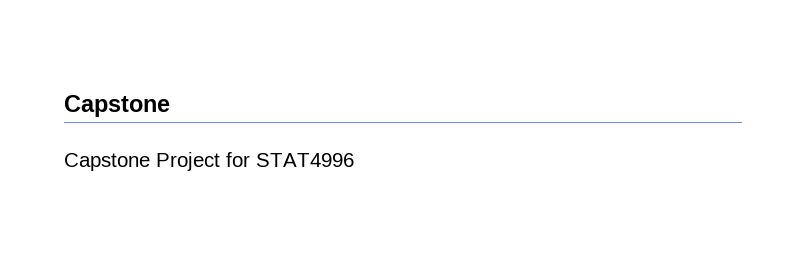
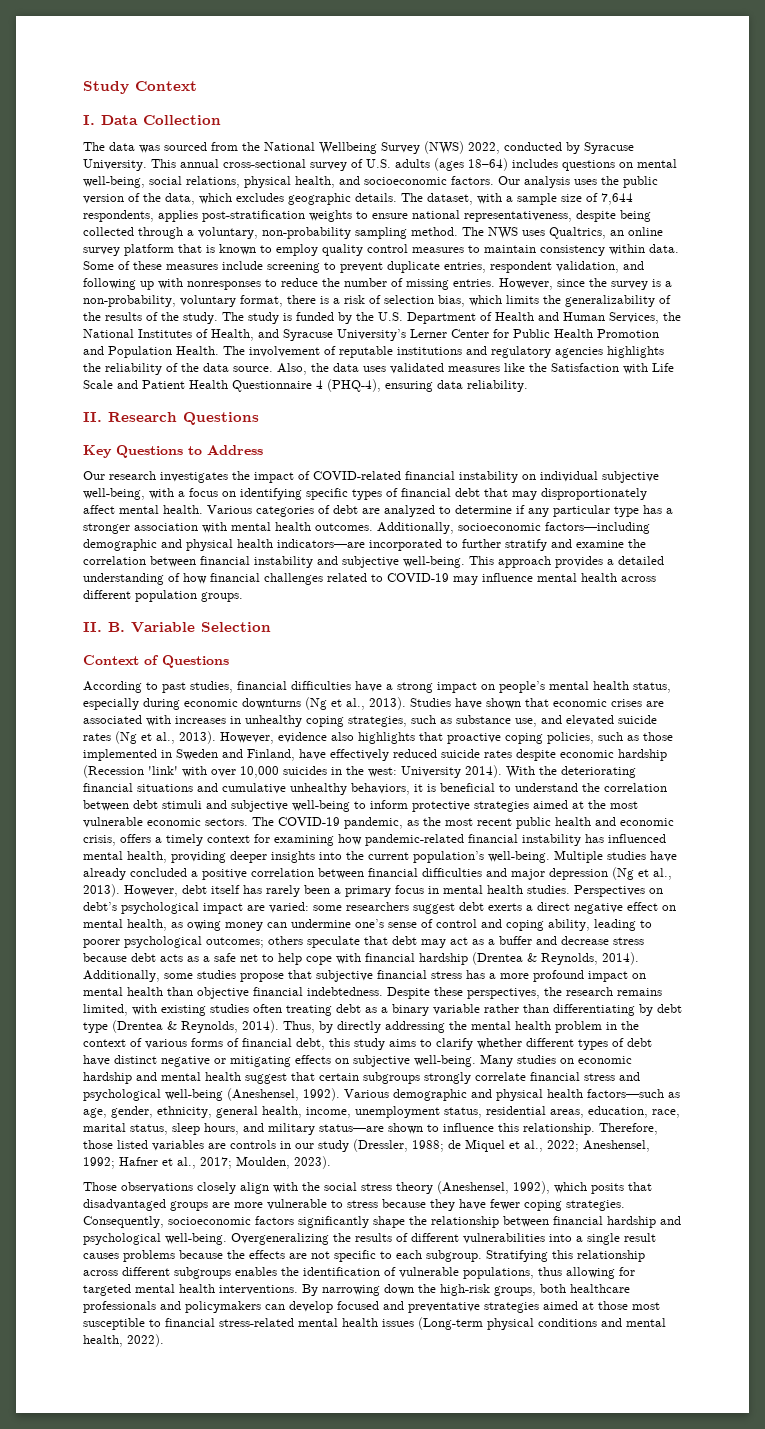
[64,95,170,117] [64,152,354,171] Capstone // Capstone Project for STAT4996 -> [83,81,197,94] [83,115,221,125] [83,141,634,154] [83,158,677,171] [83,176,658,188] [83,193,633,205] [83,210,651,222] [83,227,663,239] [83,244,679,256] [83,261,644,273] [83,278,672,290] [83,295,671,307] [83,312,681,324] [83,329,659,341] [83,346,664,358] [83,363,674,375] [83,379,528,392] [83,412,259,425] [83,445,263,458] [83,471,659,483] [83,488,647,500] [83,505,673,517] [83,522,650,534] [83,539,646,551] [83,556,664,568] [83,573,656,585] [83,590,243,602] [83,622,271,633] [83,655,229,668] [83,681,671,693] [83,697,664,710] [83,715,657,727] [83,731,673,744] [83,749,667,761] [83,765,636,778] [83,783,667,795] [83,800,638,812] [83,817,674,829] [83,834,666,846] [83,850,677,863] [83,867,672,880] [83,884,663,897] [83,902,676,914] [83,919,652,931] [83,936,644,948] [83,952,639,965] [83,970,646,982] [83,987,662,999] [83,1004,682,1016] [83,1020,639,1033] [83,1038,652,1050] [83,1054,632,1067] [83,1072,640,1084] [83,1088,680,1101] [83,1106,680,1118] [83,1123,658,1135] [83,1139,650,1152] [83,1156,331,1169] [83,1181,652,1194] [83,1199,625,1211] [83,1216,681,1228] [83,1233,656,1245] [83,1250,645,1262] [83,1267,635,1279] [83,1284,630,1296] [83,1301,660,1313] [83,1317,666,1330] [83,1334,164,1347] Study Context // I. Data Collection // The data was sourced from the National Wellbeing Survey (NWS) 2022, conducted by Syracuse University. This annual cross-sectional survey of U.S. adults (ages 18–64) includes questions on mental well-being, social relations, physical health, and socioeconomic factors. Our analysis uses the public version of the data, which excludes geographic details. The dataset, with a sample size of 7,644 respondents, applies post-stratification weights to ensure national representativeness, despite being collected through a voluntary, non-probability sampling method. The NWS uses Qualtrics, an online survey platform that is known to employ quality control measures to maintain consistency within data. Some of these measures include screening to prevent duplicate entries, respondent validation, and following up with nonresponses to reduce the number of missing entries. However, since the survey is a non-probability, voluntary format, there is a risk of selection bias, which limits the generalizability of the results of the study. The study is funded by the U.S. Department of Health and Human Services, the National Institutes of Health, and Syracuse University’s Lerner Center for Public Health Promotion and Population Health. The involvement of reputable institutions and regulatory agencies highlights the reliability of the data source. Also, the data uses validated measures like the Satisfaction with Life Scale and Patient Health Questionnaire 4 (PHQ-4), ensuring data reliability. // II. Research Questions // Key Questions to Address // Our research investigates the impact of COVID-related financial instability on individual subjective well-being, with a focus on identifying specific types of financial debt that may disproportionately affect mental health. Various categories of debt are analyzed to determine if any particular type has a stronger association with mental health outcomes. Additionally, socioeconomic factors—including demographic and physical health indicators—are incorporated to further stratify and examine the correlation between financial instability and subjective well-being. This approach provides a detailed understanding of how financial challenges related to COVID-19 may influence mental health across different population groups. // II. B. Variable Selection // Context of Questions // According to past studies, financial difficulties have a strong impact on people’s mental health status, especially during economic downturns (Ng et al., 2013). Studies have shown that economic crises are associated with increases in unhealthy coping strategies, such as substance use, and elevated suicide rates (Ng et al., 2013). However, evidence also highlights that proactive coping policies, such as those implemented in Sweden and Finland, have effectively reduced suicide rates despite economic hardship (Recession 'link' with over 10,000 suicides in the west: University 2014). With the deteriorating financial situations and cumulative unhealthy behaviors, it is beneficial to understand the correlation between debt stimuli and subjective well-being to inform protective strategies aimed at the most vulnerable economic sectors. The COVID-19 pandemic, as the most recent public health and economic crisis, offers a timely context for examining how pandemic-related financial instability has influenced mental health, providing deeper insights into the current population’s well-being. Multiple studies have already concluded a positive correlation between financial difficulties and major depression (Ng et al., 2013). However, debt itself has rarely been a primary focus in mental health studies. Perspectives on debt’s psychological impact are varied: some researchers suggest debt exerts a direct negative effect on mental health, as owing money can undermine one’s sense of control and coping ability, leading to poorer psychological outcomes; others speculate that debt may act as a buffer and decrease stress because debt acts as a safe net to help cope with financial hardship (Drentea & Reynolds, 2014). Additionally, some studies propose that subjective financial stress has a more profound impact on mental health than objective financial indebtedness. Despite these perspectives, the research remains limited, with existing studies often treating debt as a binary variable rather than differentiating by debt type (Drentea & Reynolds, 2014). Thus, by directly addressing the mental health problem in the context of various forms of financial debt, this study aims to clarify whether different types of debt have distinct negative or mitigating effects on subjective well-being. Many studies on economic hardship and mental health suggest that certain subgroups strongly correlate financial stress and psychological well-being (Aneshensel, 1992). Various demographic and physical health factors—such as age, gender, ethnicity, general health, income, unemployment status, residential areas, education, race, marital status, sleep hours, and military status—are shown to influence this relationship. Therefore, those listed variables are controls in our study (Dressler, 1988; de Miquel et al., 2022; Aneshensel, 1992; Hafner et al., 2017; Moulden, 2023). // Those observations closely align with the social stress theory (Aneshensel, 1992), which posits that disadvantaged groups are more vulnerable to stress because they have fewer coping strategies. Consequently, socioeconomic factors significantly shape the relationship between financial hardship and psychological well-being. Overgeneralizing the results of different vulnerabilities into a single result causes problems because the effects are not specific to each subgroup. Stratifying this relationship across different subgroups enables the identification of vulnerable populations, thus allowing for targeted mental health interventions. By narrowing down the high-risk groups, both healthcare professionals and policymakers can develop focused and preventative strategies aimed at those most susceptible to financial stress-related mental health issues (Long-term physical conditions and mental health, 2022).

